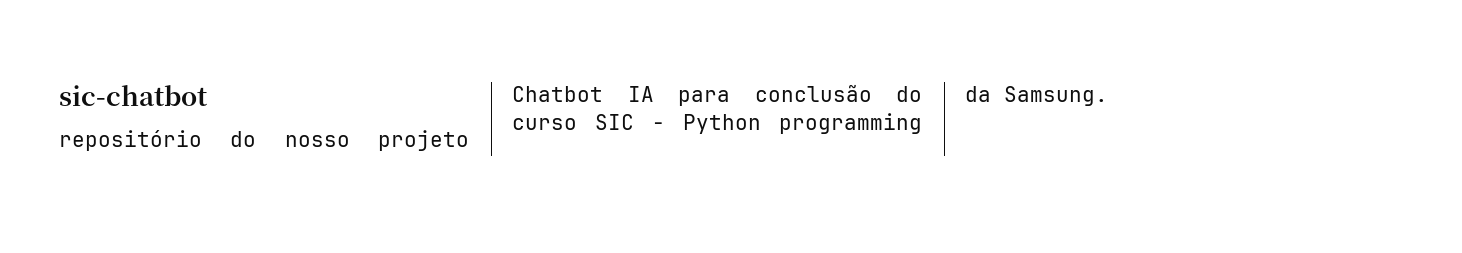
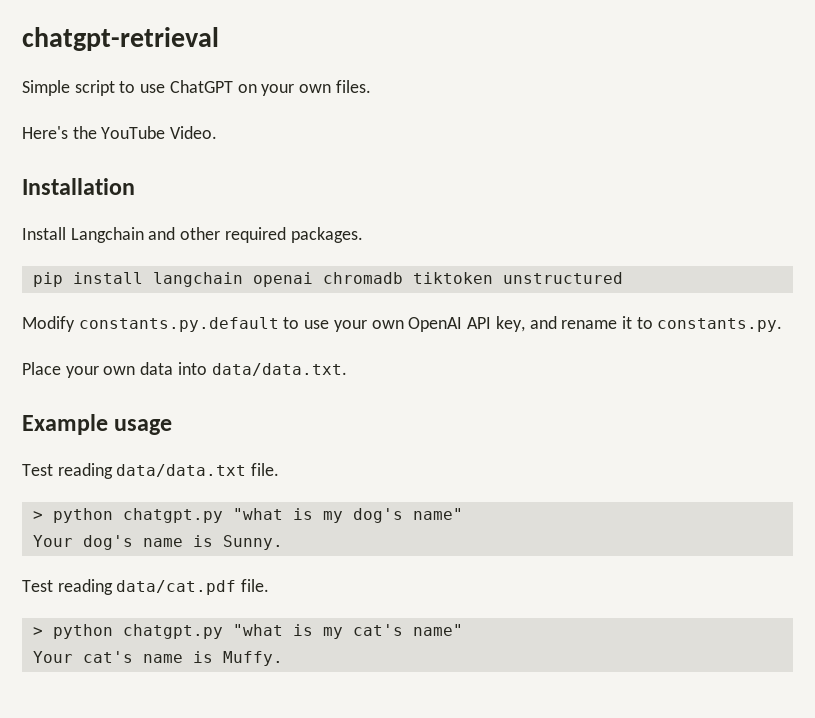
[59,85,208,106] [59,130,469,151] [512,84,922,106] [512,113,922,134] [965,86,1108,106] sic-chatbot // repositório do nosso projeto Chatbot IA para conclusão do curso SIC - Python programming da Samsung. -> [22,27,219,51] [22,80,371,96] [22,126,218,139] [22,178,135,195] [22,227,363,243] [32,272,623,287] [22,316,783,332] [22,362,347,378] [22,414,173,435] [22,463,280,479] [32,508,463,523] [32,535,283,550] [22,579,270,595] [32,624,463,639] [32,651,283,666] chatgpt-retrieval // Simple script to use ChatGPT on your own files. // Here's the YouTube Video. // Installation // Install Langchain and other required packages. // pip install langchain openai chromadb tiktoken unstructured // Modify constants.py.default to use your own OpenAI API key, and rename it to constants.py. // Place your own data into data/data.txt. // Example usage // Test reading data/data.txt file. // > python chatgpt.py "what is my dog's name" // Your dog's name is Sunny. // Test reading data/cat.pdf file. // > python chatgpt.py "what is my cat's name" // Your cat's name is Muffy.

